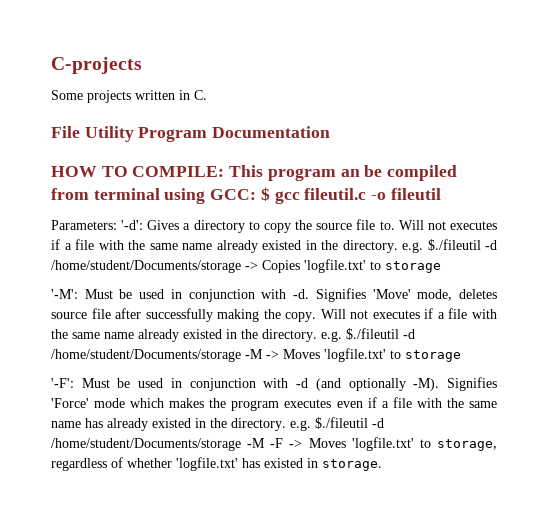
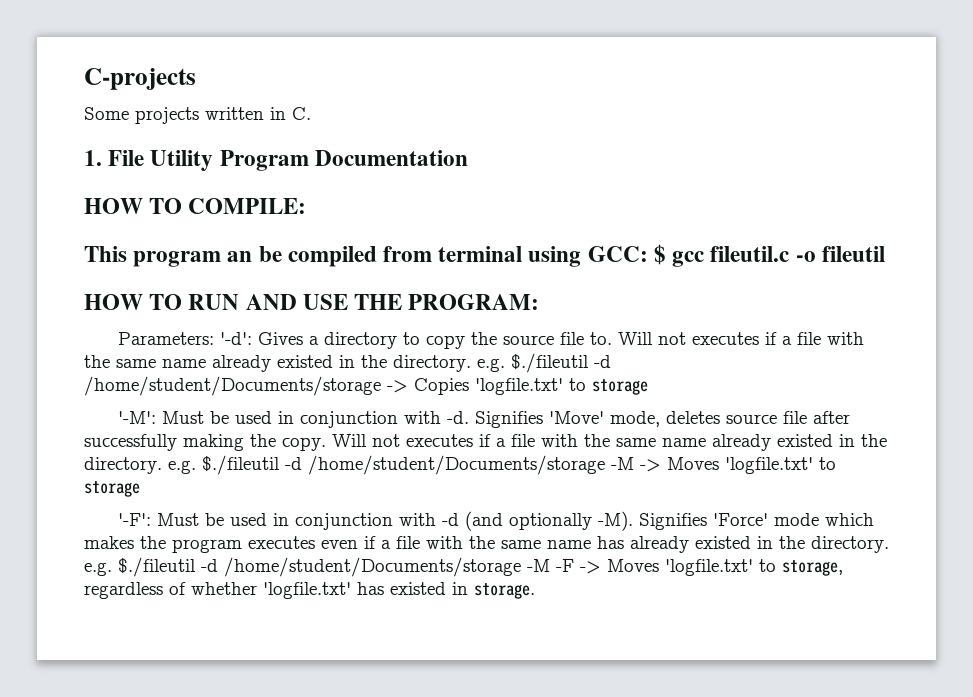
(207, 95) none -> [84,150,102,166] 1.
(225, 171) none -> (307, 206) //
(441, 194) none -> [84,294,540,310] // HOW TO RUN AND USE THE PROGRAM:

